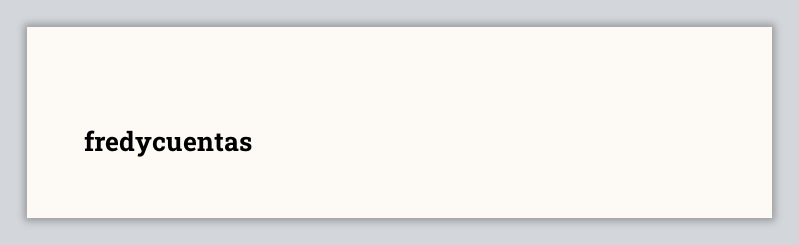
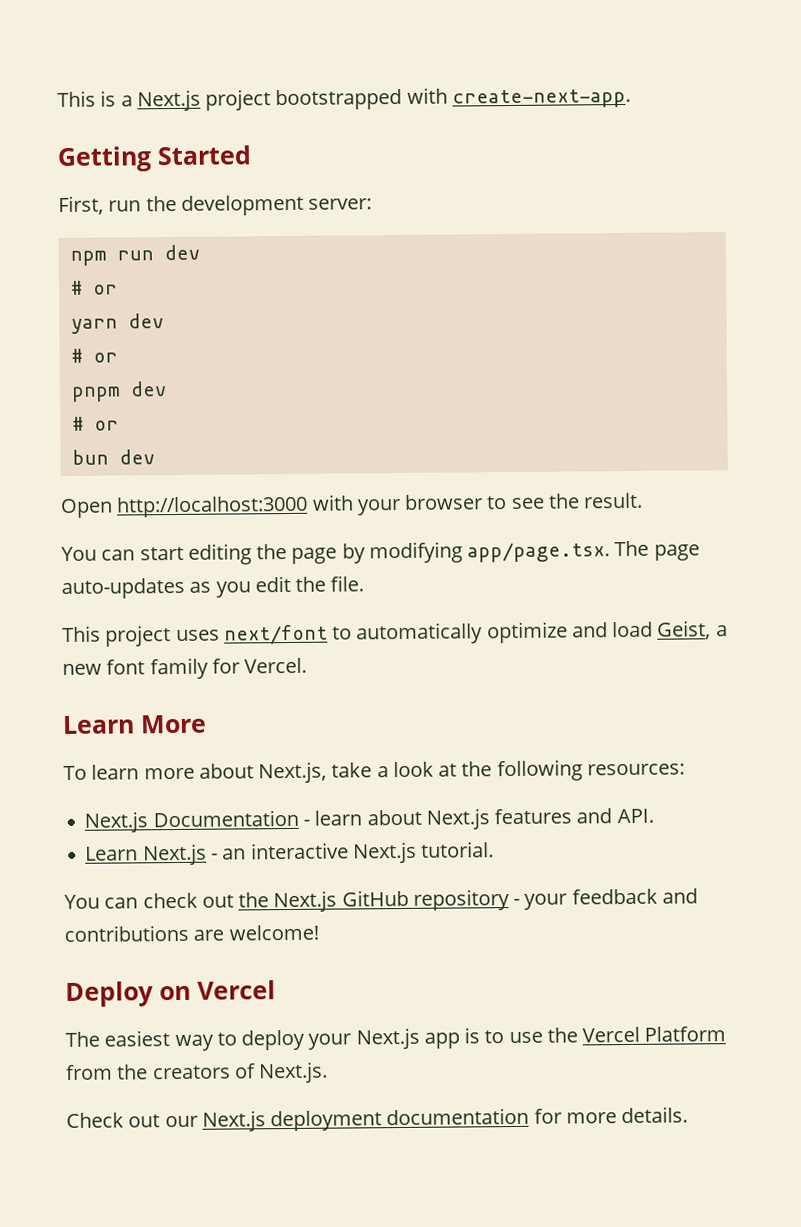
[84,130,252,157] fredycuentas -> [57,87,631,112] [57,145,251,173] [58,194,373,216] [69,244,200,266] [70,280,118,295] [70,313,164,334] [70,348,118,363] [70,381,167,402] [71,416,119,431] [71,449,155,465] [60,492,644,519] [61,540,700,565] [61,575,365,600] [62,620,728,647] [62,657,308,680] [62,714,207,735] [63,759,685,784] [84,808,654,833] [85,841,495,866] [64,888,698,913] [64,924,319,943] [65,980,276,1007] [65,1026,727,1052] [66,1061,329,1084] [66,1106,689,1132] This is a Next.js project bootstrapped with create-next-app. // Getting Started // First, run the development server: // npm run dev // # or // yarn dev // # or // pnpm dev // # or // bun dev // Open http://localhost:3000 with your browser to see the result. // You can start editing the page by modifying app/page.tsx. The page auto-updates as you edit the file. // This project uses next/font to automatically optimize and load Geist, a new font family for Vercel. // Learn More // To learn more about Next.js, take a look at the following resources: // Next.js Documentation - learn about Next.js features and API. // Learn Next.js - an interactive Next.js tutorial. // You can check out the Next.js GitHub repository - your feedback and contributions are welcome! // Deploy on Vercel // The easiest way to deploy your Next.js app is to use the Vercel Platform from the creators of Next.js. // Check out our Next.js deployment documentation for more details.

